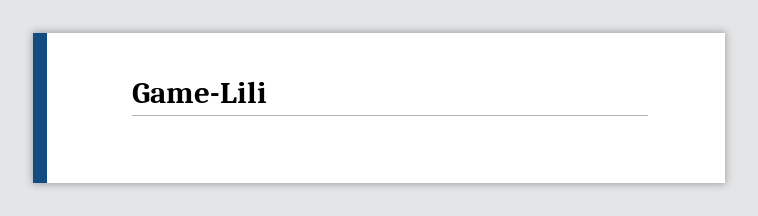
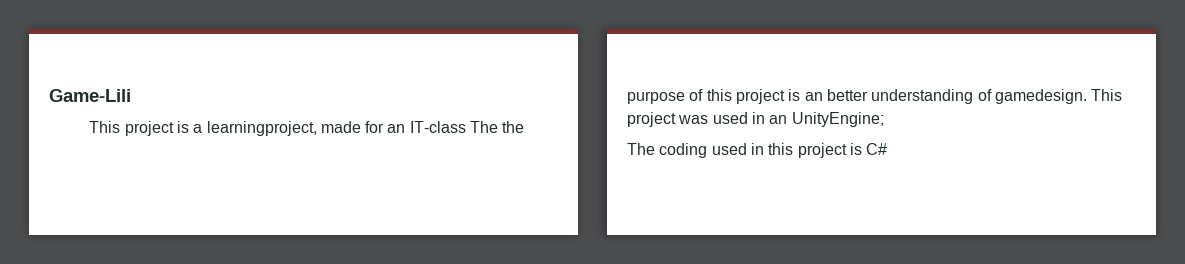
(267, 92) none -> [89,121,525,136] [627,89,1123,104] [627,112,884,127] [627,143,888,158] // This project is a learningproject, made for an IT-class The the purpose of this project is an better understanding of gamedesign. This project was used in an UnityEngine; // The coding used in this project is C#

